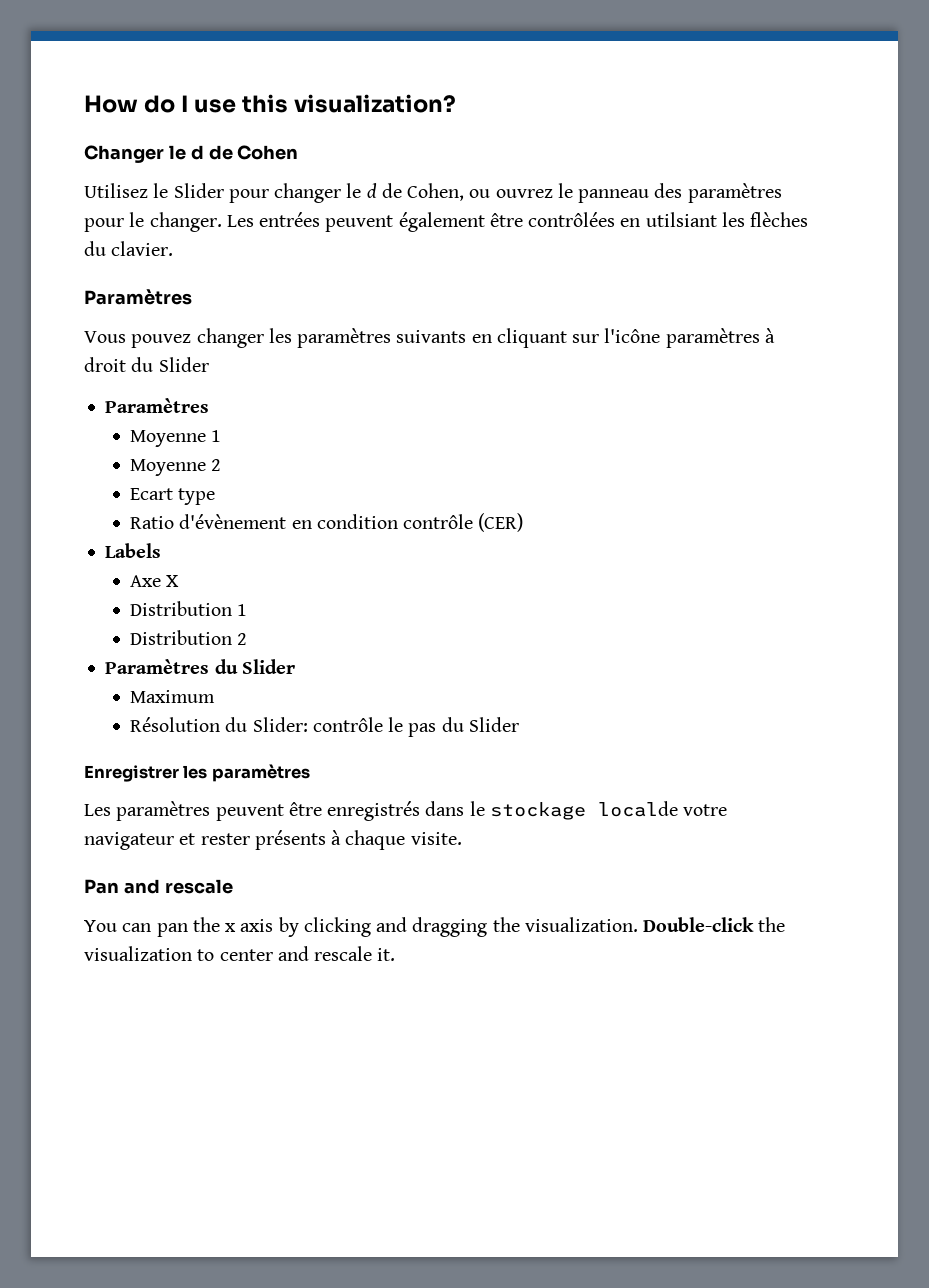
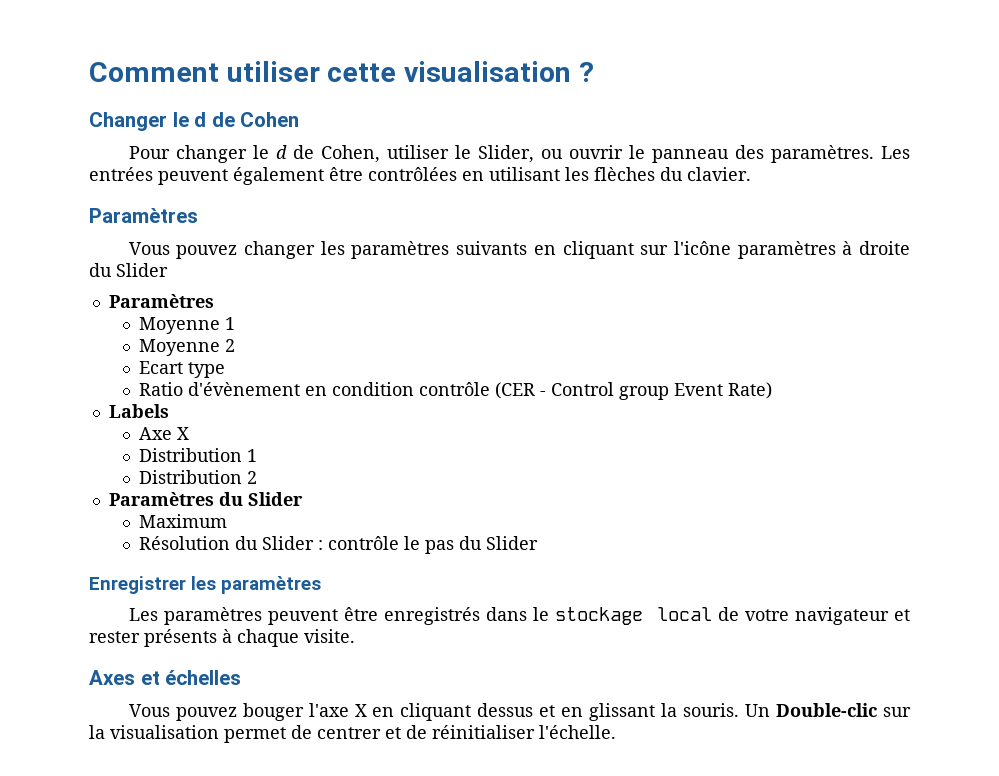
[84,94,457,113] How do I use this visualization? -> [89,61,594,82] Comment utiliser cette visualisation ?
[84,183,269,203] Utilisez le Slider pour -> [128,146,170,159] Pour
[469,183,782,203] [84,212,222,232] ou ouvrez le panneau des paramètres pour le changer. -> [386,145,874,163] utiliser le Slider, ou ouvrir le panneau des paramètres.
[645,212,717,227] utilsiant -> [489,167,560,181] utilisant
[84,357,126,372] droit -> [859,241,911,255] droite
[478,513,524,532] (CER) -> [495,382,773,400] (CER - Control group Event Rate)
[252,717,308,732] Slider: -> [262,536,324,550] Slider :
[597,801,678,817] localde -> [656,607,739,621] local de
[84,879,233,894] [84,917,786,937] [84,946,396,961] Pan and rescale // You can pan the x axis by clicking and dragging the visualization. Double-click the visualization to center and rescale it. -> [89,670,242,685] [128,703,912,721] [89,725,616,743] Axes et échelles // Vous pouvez bouger l'axe X en cliquant dessus et en glissant la souris. Un Double-clic sur la visualisation permet de centrer et de réinitialiser l'échelle.

